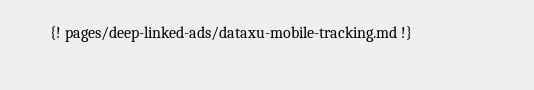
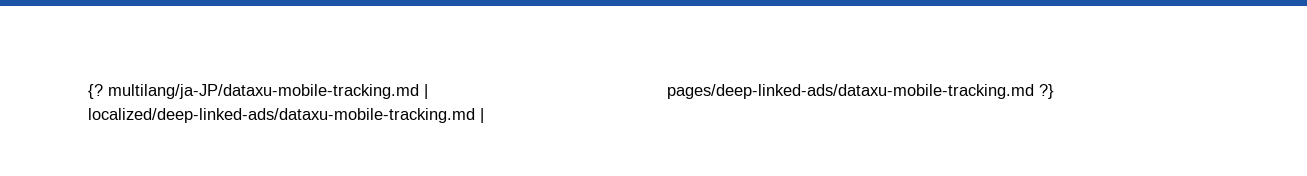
[50,26,413,42] {! pages/deep-linked-ads/dataxu-mobile-tracking.md !} -> [88,84,428,99] [88,108,484,123] [667,84,1054,99] {? multilang/ja-JP/dataxu-mobile-tracking.md | localized/deep-linked-ads/dataxu-mobile-tracking.md | pages/deep-linked-ads/dataxu-mobile-tracking.md ?}

